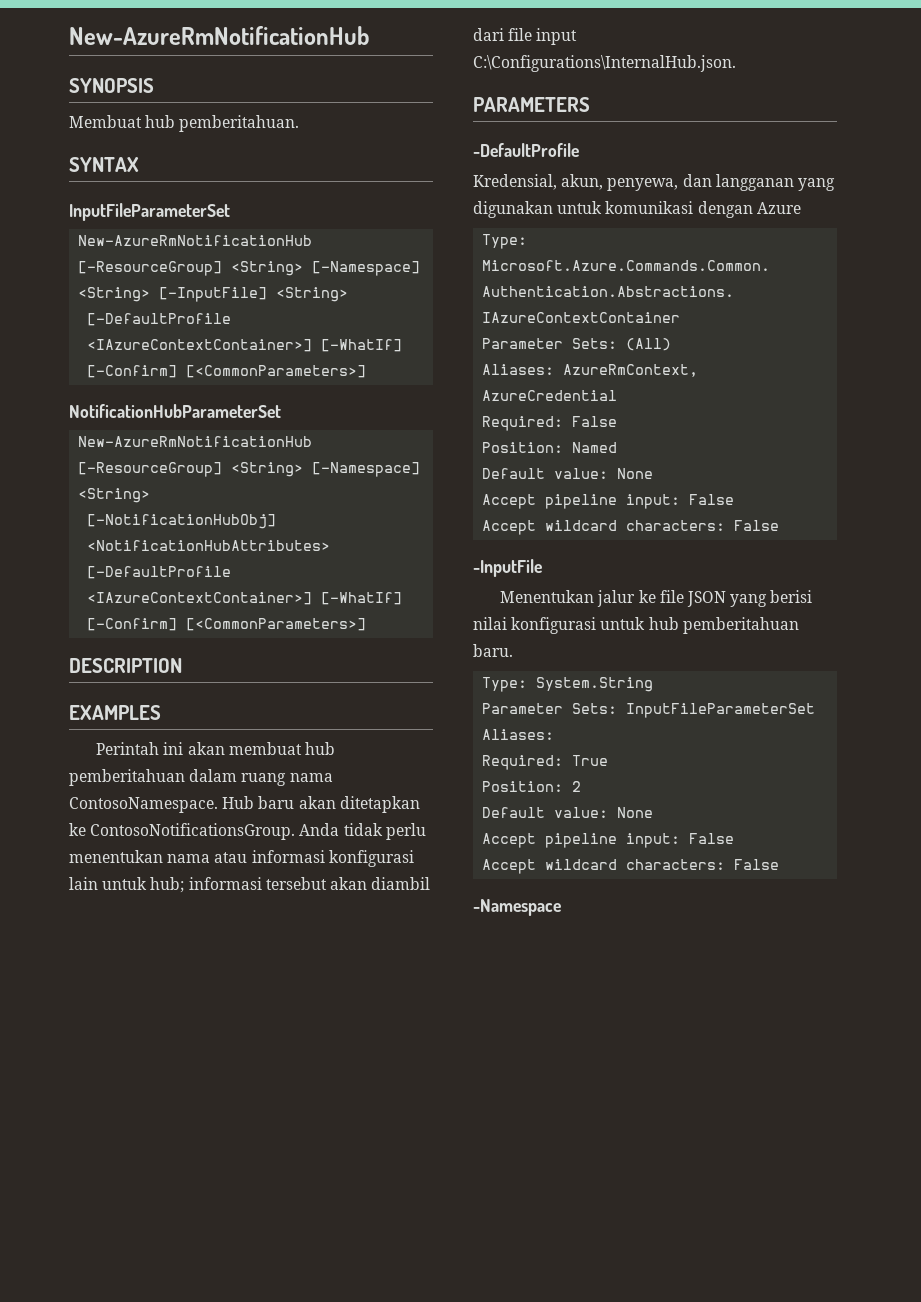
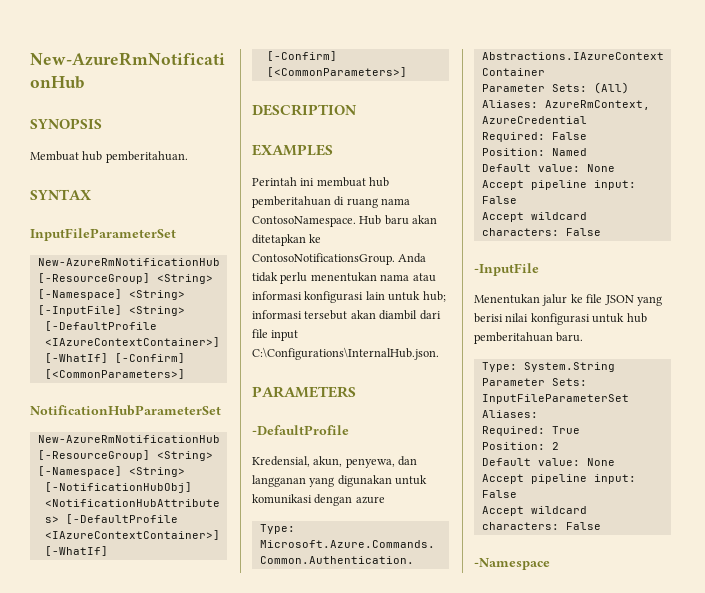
[187,742,225,755] akan -> (315, 182) none
[189,769,238,782] dalam -> [334,196,345,206] di
[756,202,801,214] Azure -> [355,496,385,504] azure

